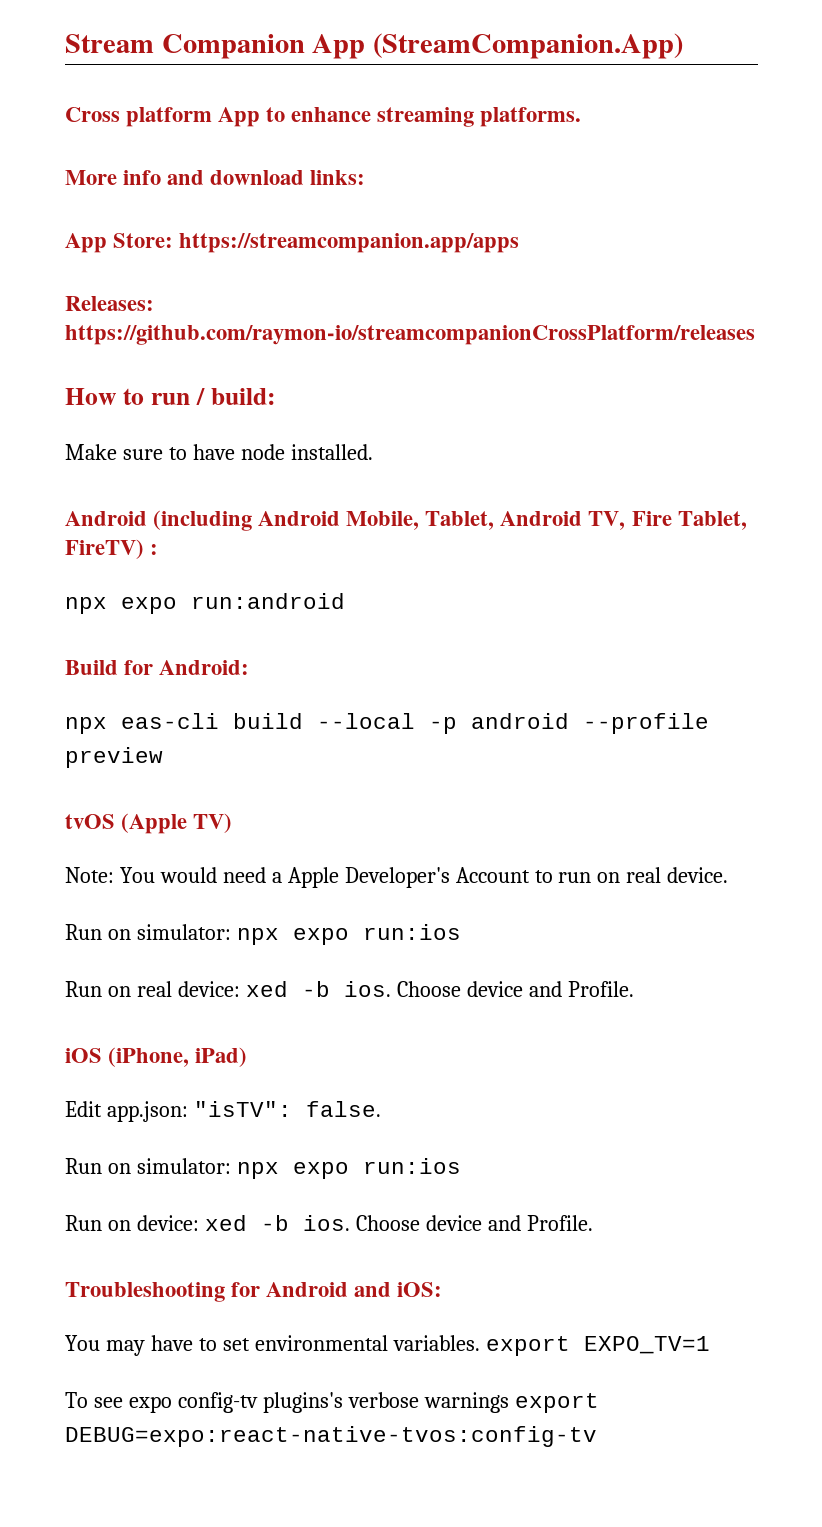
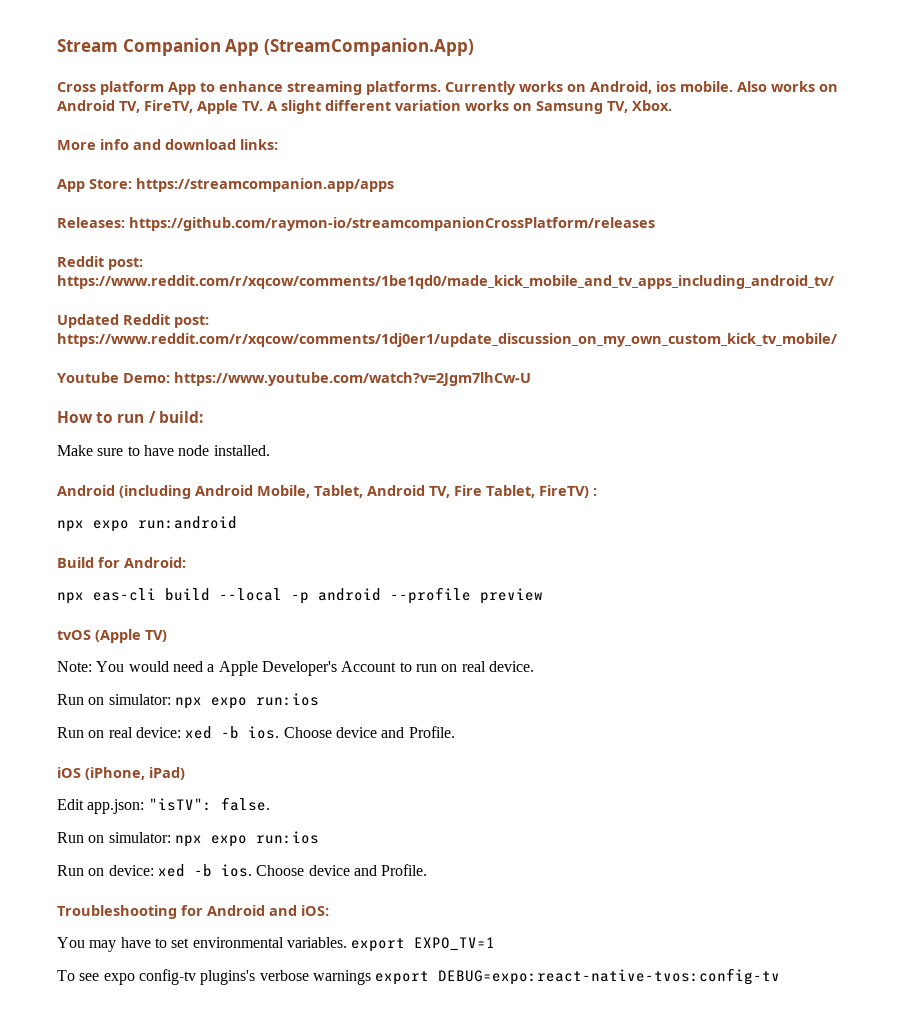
(582, 117) none -> [445,81,838,95] [57,100,672,114] Currently works on Android, ios mobile. Also works on Android TV, FireTV, Apple TV. A slight different variation works on Samsung TV, Xbox.
(755, 335) none -> [57,256,143,270] [57,275,834,289] [57,314,209,328] [57,333,837,347] [57,372,531,386] // Reddit post: https://www.reddit.com/r/xqcow/comments/1be1qd0/made_kick_mobile_and_tv_apps_including_android_tv/ // Updated Reddit post: https://www.reddit.com/r/xqcow/comments/1dj0er1/update_discussion_on_my_own_custom_kick_tv_mobile/ // Youtube Demo: https://www.youtube.com/watch?v=2Jgm7lhCw-U

